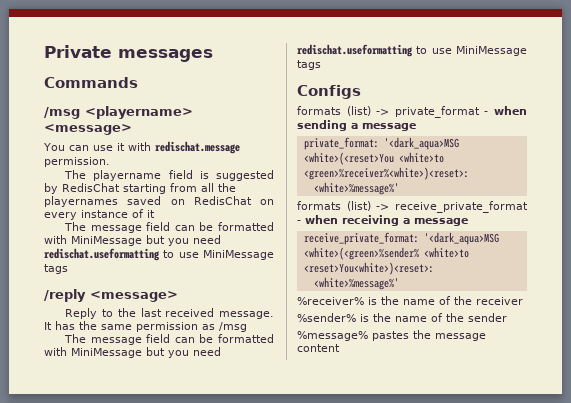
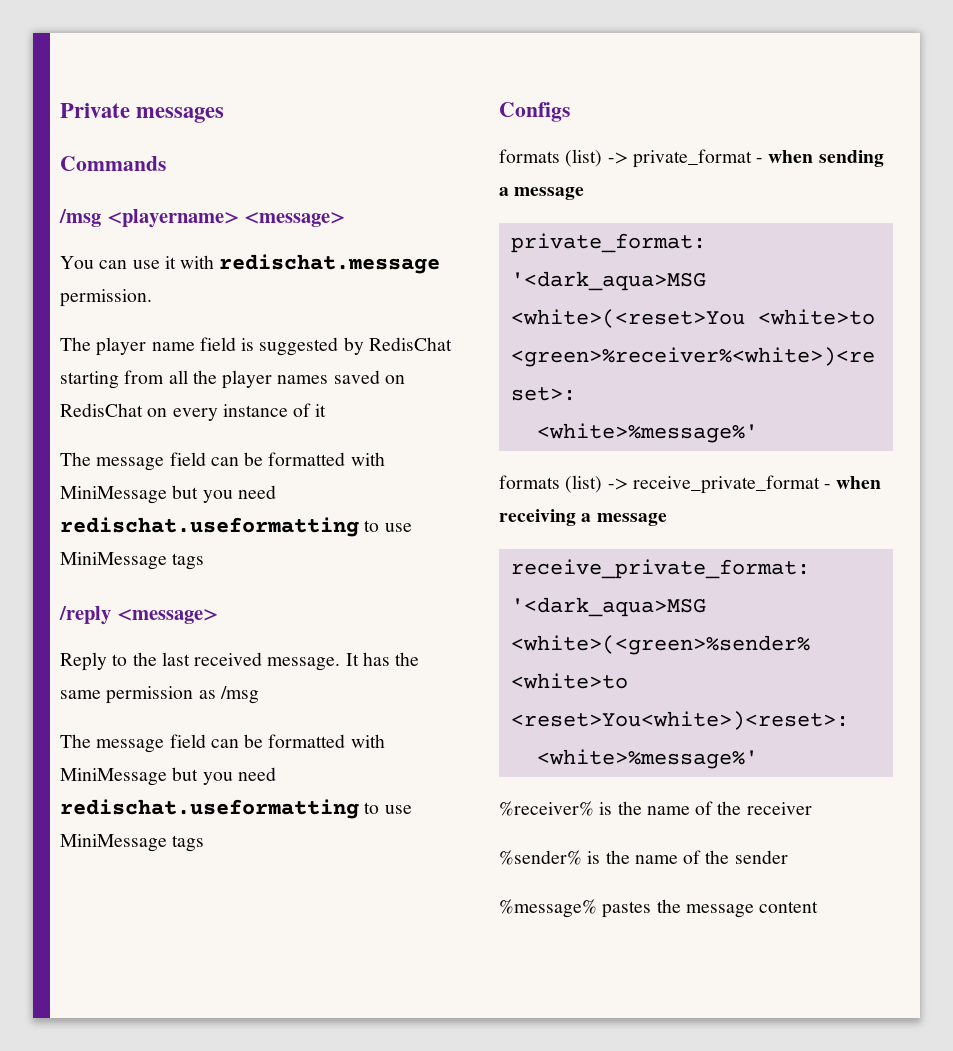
[93,170,162,181] playername -> [96,337,195,356] player name
[44,196,118,207] playernames -> [222,370,329,389] player names

